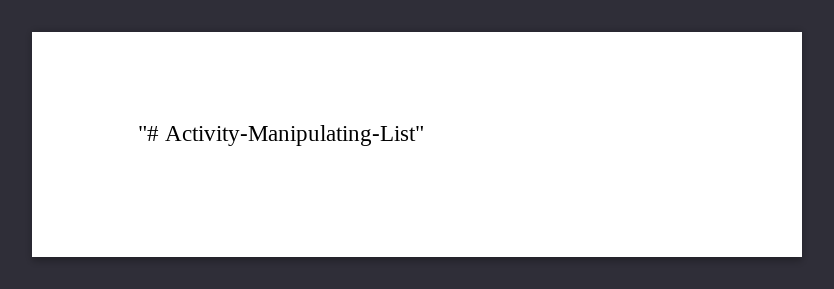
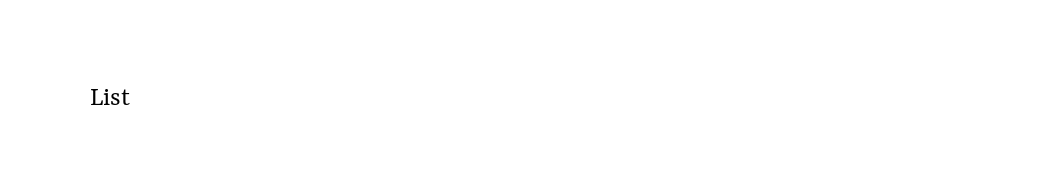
[138,125,425,146] "# Activity-Manipulating-List" -> [90,89,130,105] List

